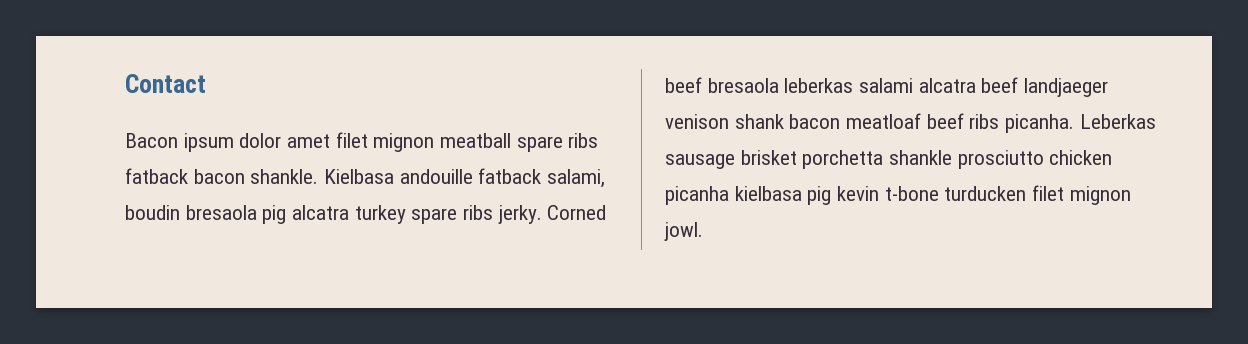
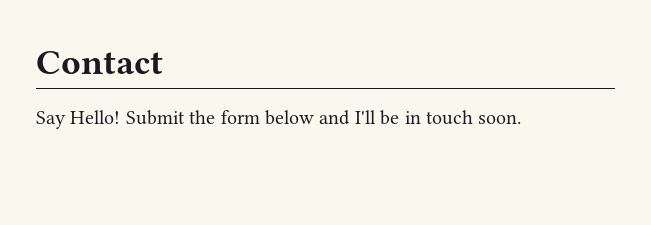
[125,132,599,152] [125,168,606,188] [125,205,607,224] [665,77,1109,97] [665,113,1156,133] [665,150,1113,169] [665,185,1131,205] [664,222,703,241] Bacon ipsum dolor amet filet mignon meatball spare ribs fatback bacon shankle. Kielbasa andouille fatback salami, boudin bresaola pig alcatra turkey spare ribs jerky. Corned beef bresaola leberkas salami alcatra beef landjaeger venison shank bacon meatloaf beef ribs picanha. Leberkas sausage brisket porchetta shankle prosciutto chicken picanha kielbasa pig kevin t-bone turducken filet mignon jowl. -> [36,110,522,129] Say Hello! Submit the form below and I'll be in touch soon.

